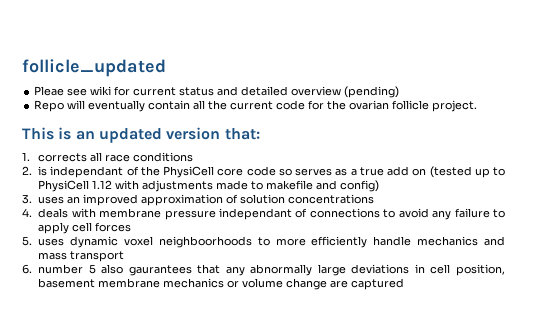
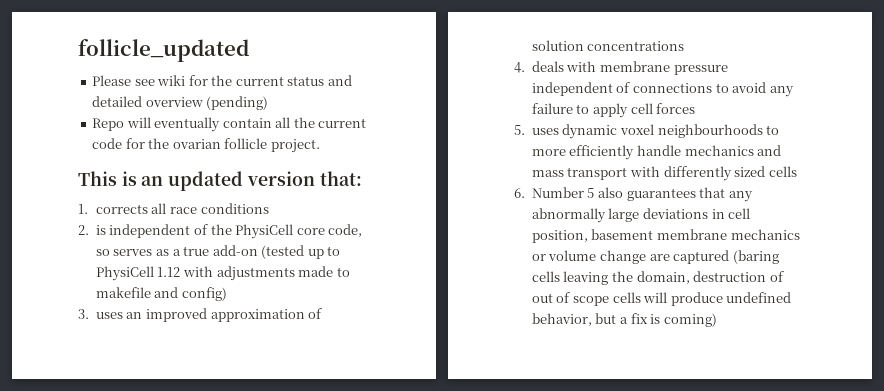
[34,86,65,96] Pleae -> [92,75,132,86] Please
(131, 91) none -> [211,75,233,86] the
[50,166,124,178] independant -> [109,224,191,238] independent
[246,166,276,176] code -> [328,224,363,237] code,
[387,166,427,176] add on -> [212,245,258,256] add-on
[218,208,292,220] independant -> [531,82,613,96] independent
[158,236,252,248] neighboorhoods -> [657,124,763,138] neighbourhoods
(125, 256) none -> [629,166,797,181] with differently sized cells
[38,264,84,274] number -> [531,187,584,198] Number
[128,265,192,276] gaurantees -> [626,188,696,201] guarantees
(405, 284) none -> [732,250,779,264] [531,271,784,285] [531,292,792,306] [531,313,717,327] (baring cells leaving the domain, destruction of out of scope cells will produce undefined behavior, but a fix is coming)

